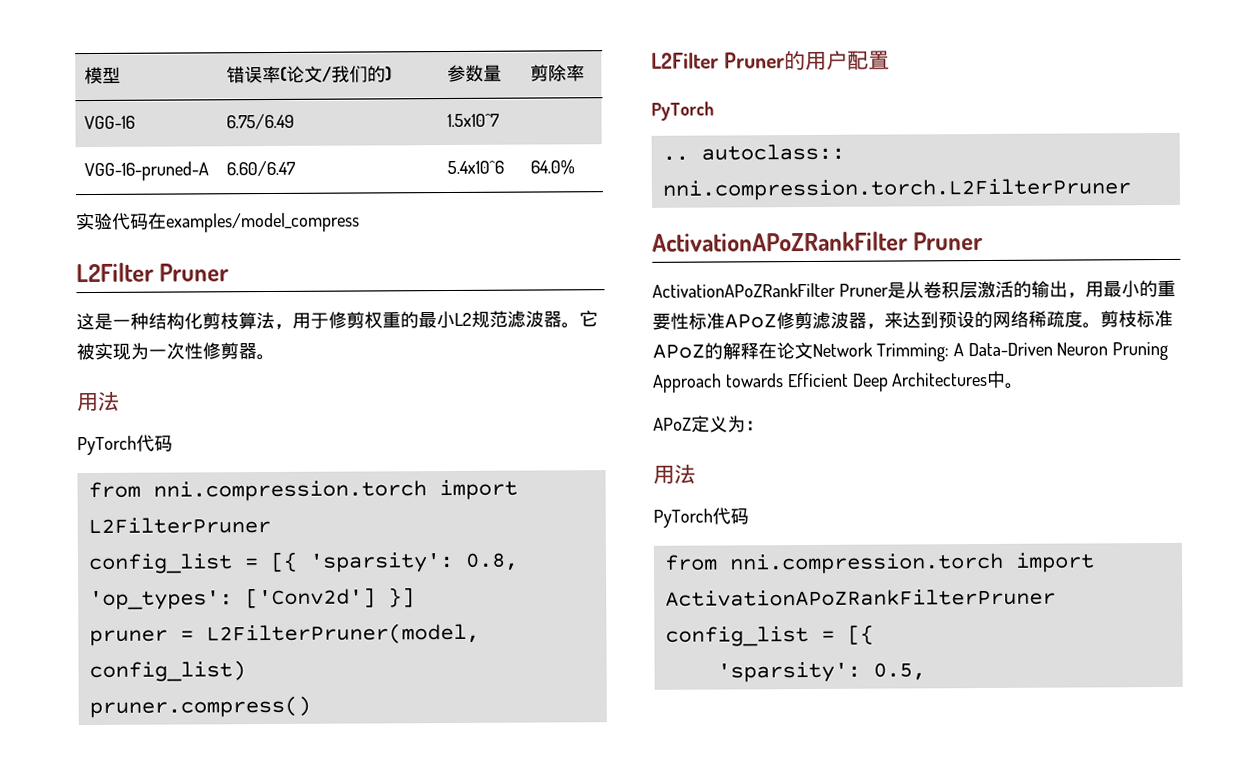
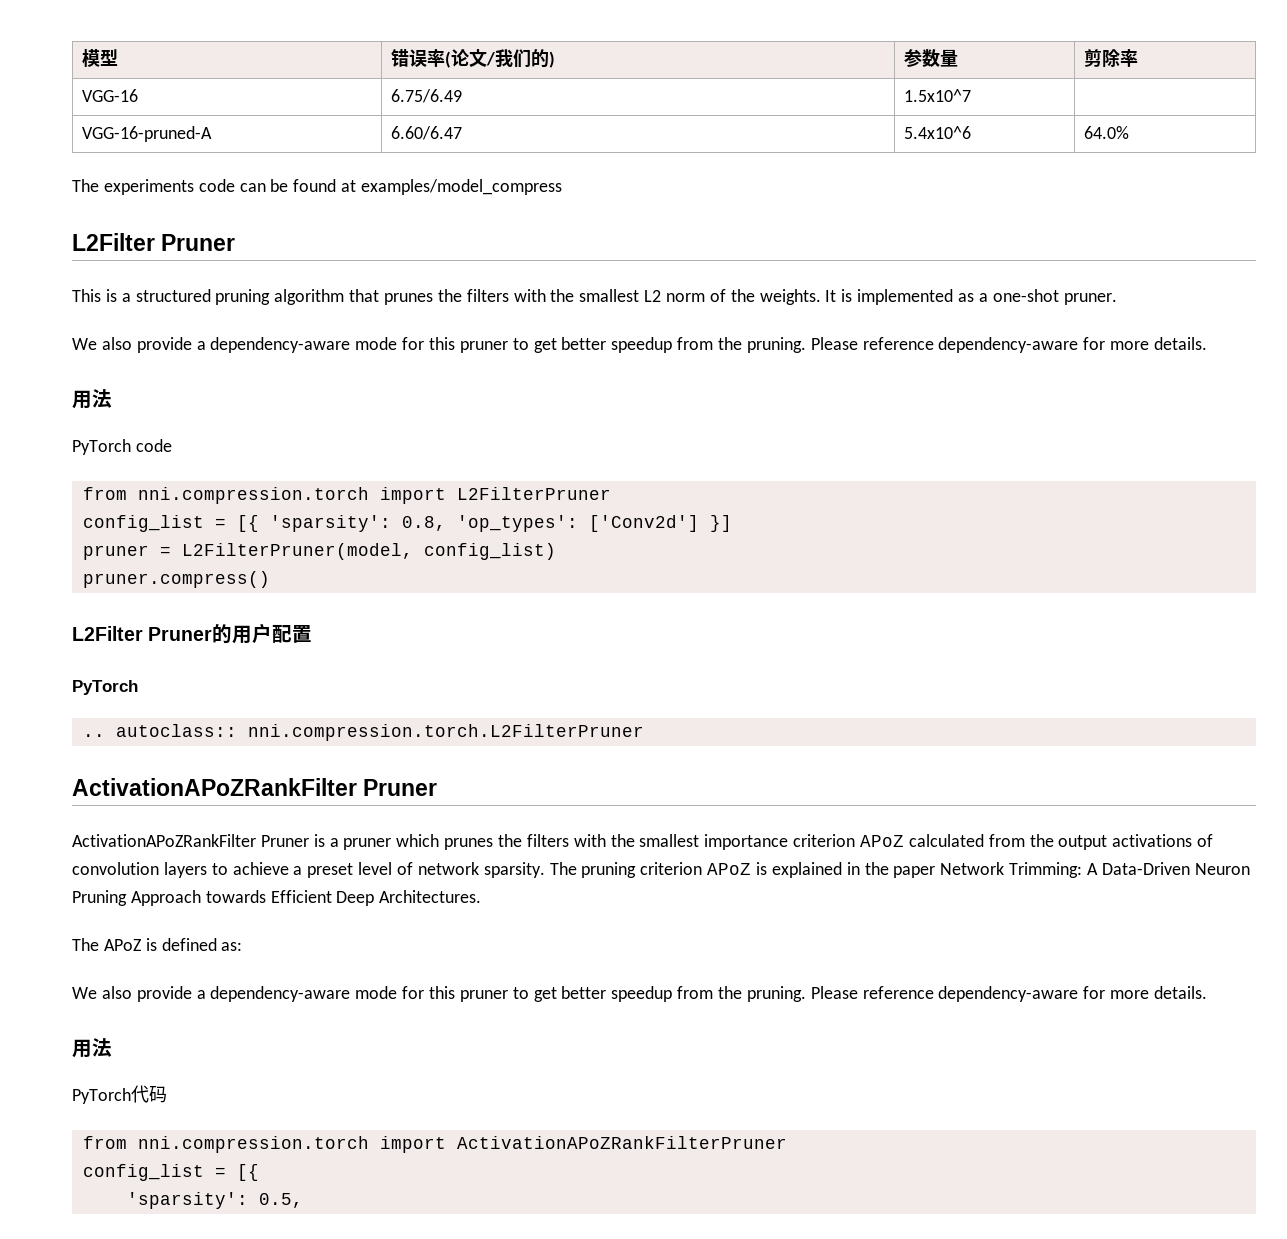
[76,212,360,233] [76,262,230,283] [76,310,598,331] [76,342,275,361] [77,391,120,412] [77,434,173,456] 实验代码在examples/model_compress // L2Filter Pruner // 这是一种结构化剪枝算法，用于修剪权重的最小L2规范滤波器。它被实现为一次性修剪器。 // 用法 // PyTorch代码 -> [72,179,563,195] [72,233,236,251] [72,289,1117,305] [72,337,1208,353] [72,389,112,409] [72,439,172,455] The experiments code can be found at examples/model_compress // L2Filter Pruner // This is a structured pruning algorithm that prunes the filters with the smallest L2 norm of the weights. It is implemented as a one-shot pruner. // We also provide a dependency-aware mode for this pruner to get better speedup from the pruning. Please reference dependency-aware for more details. // 用法 // PyTorch code
[886,279,1176,299] [652,309,1173,330] [652,341,813,360] 是从卷积层激活的输出，用最小的重要性标准APoZ修剪滤波器，来达到预设的网络稀疏度。剪枝标准APoZ的解释在论文 -> [313,834,1214,850] [72,862,936,878] is a pruner which prunes the filters with the smallest importance criterion APoZ calculated from the output activations of convolution layers to achieve a preset level of network sparsity. The pruning criterion APoZ is explained in the paper
[891,370,1025,389] [653,415,764,433] Architectures中。 // APoZ定义为： -> [379,890,482,903] [72,938,243,951] [72,986,1208,1002] Architectures. // The APoZ is defined as: // We also provide a dependency-aware mode for this pruner to get better speedup from the pruning. Please reference dependency-aware for more details.

